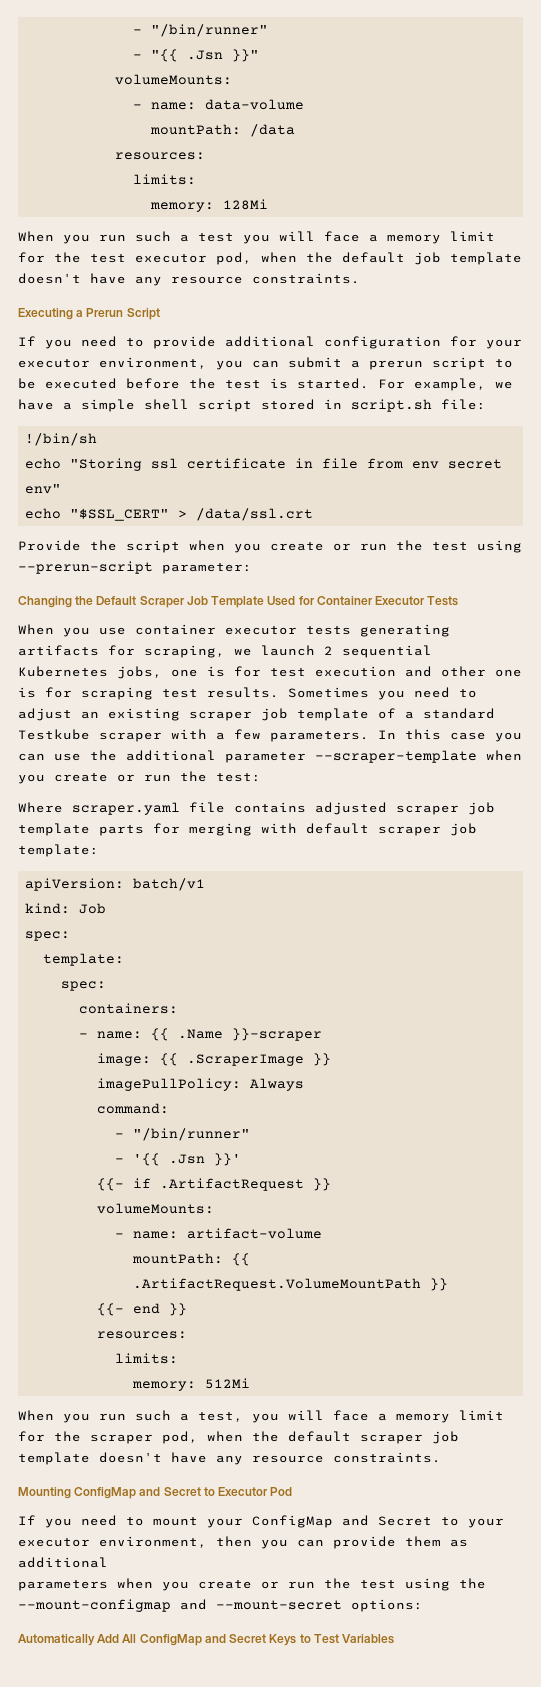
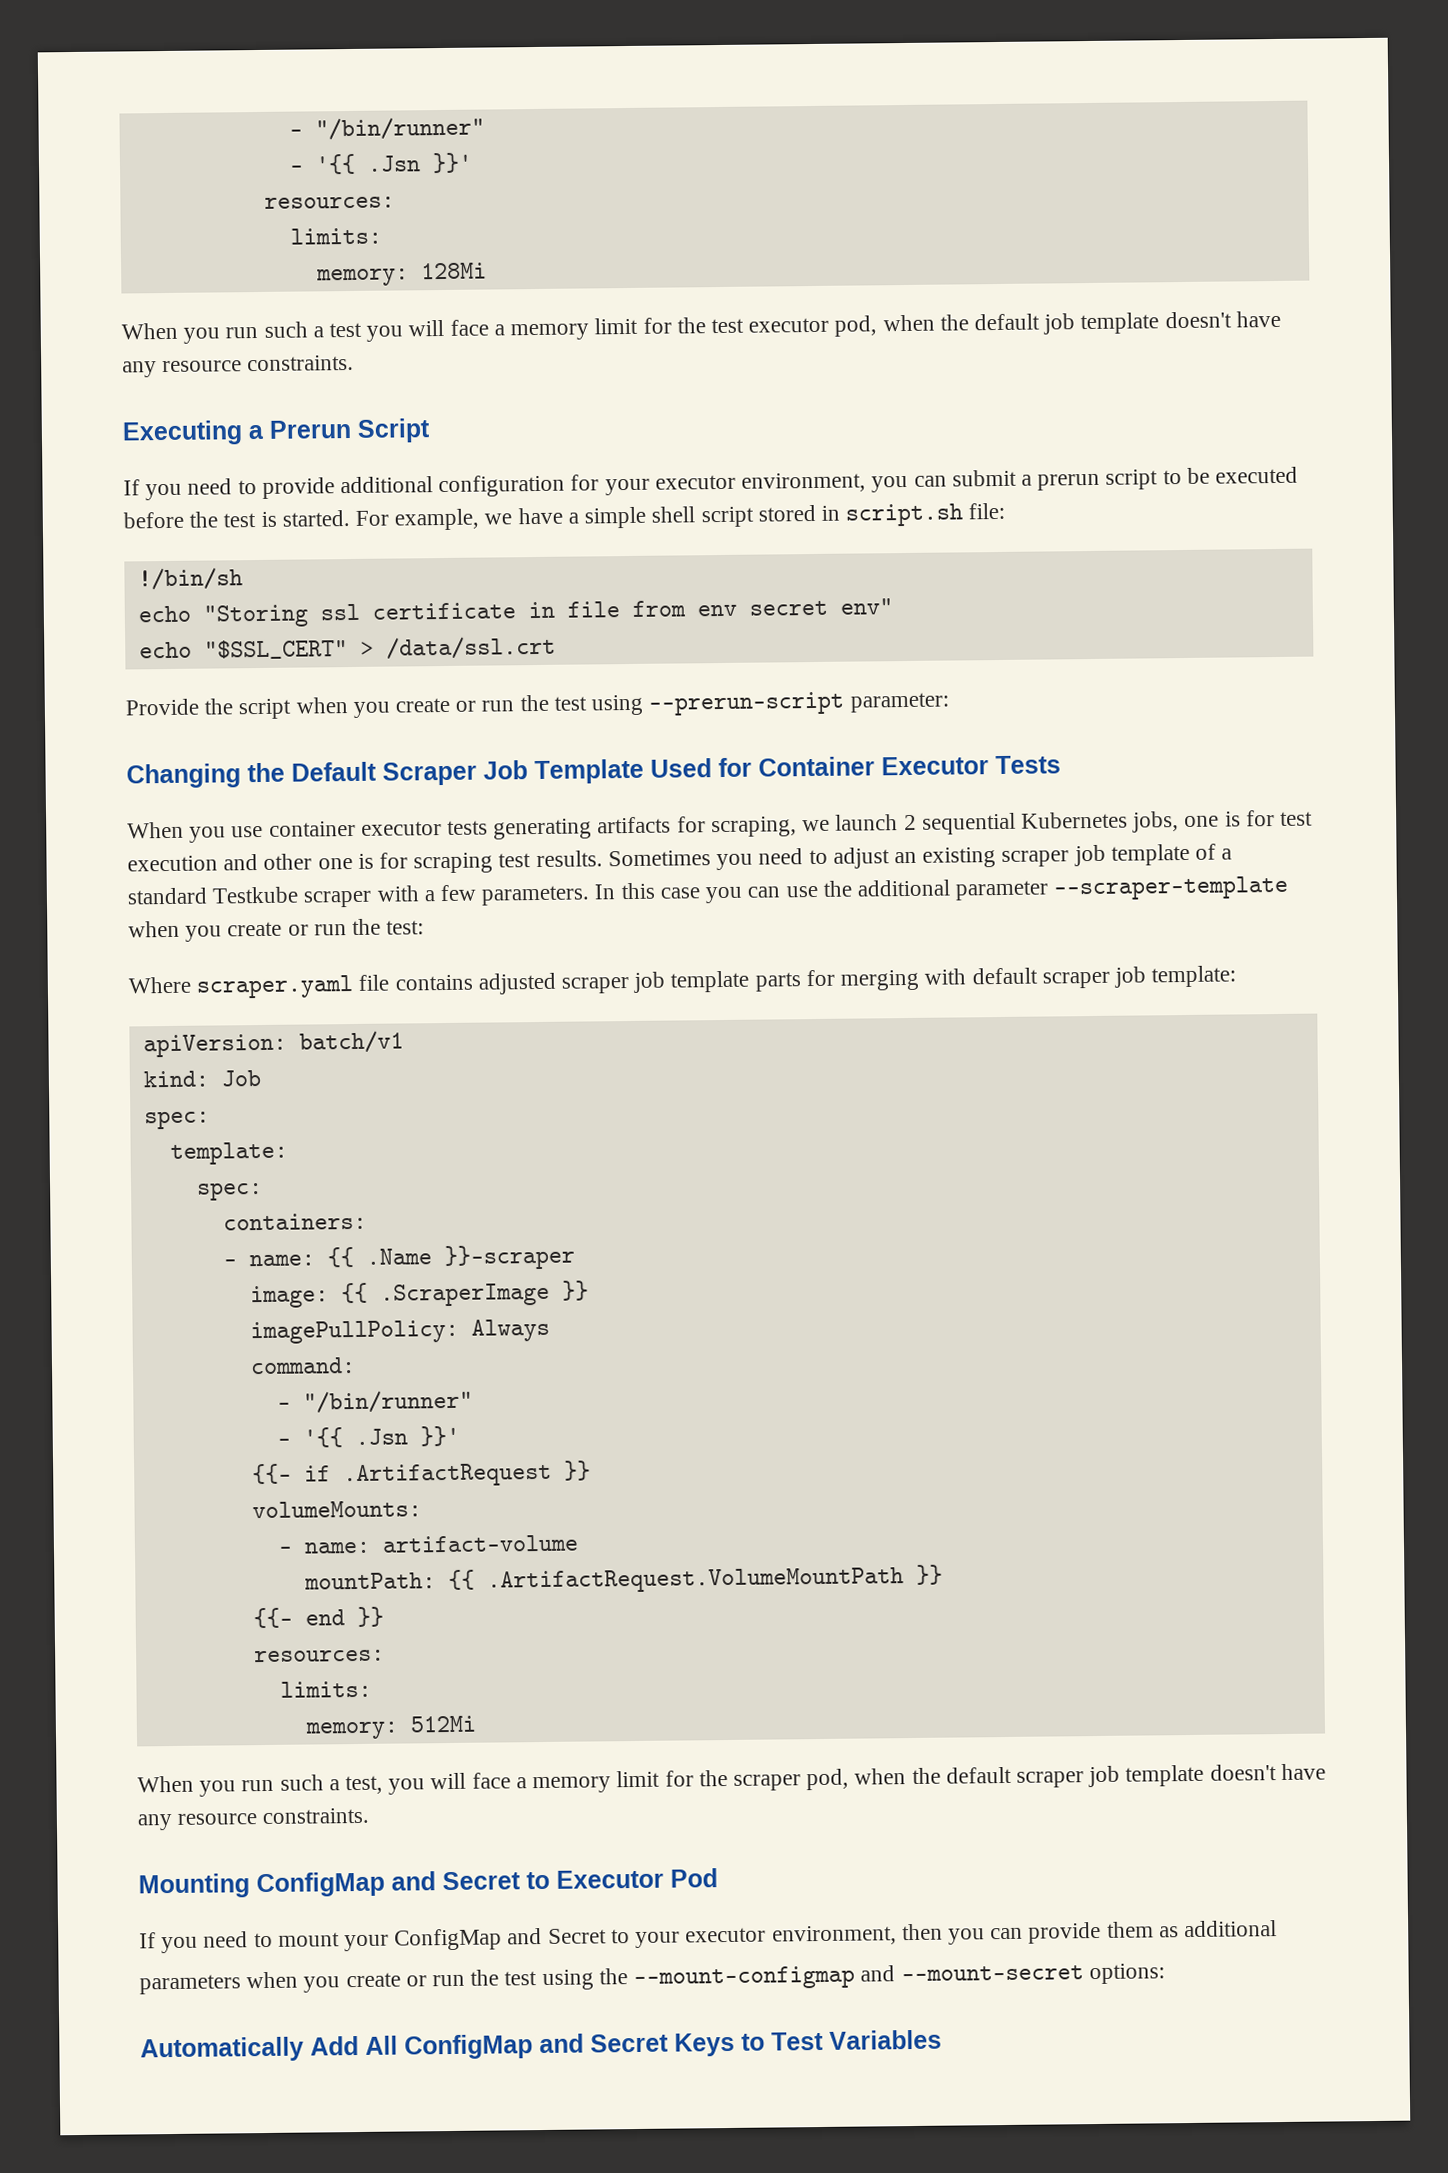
[133,24,269,37] [133,49,260,62] [115,74,233,85] [133,99,305,110] [150,124,296,137] - "/bin/runner" // - "{{ .Jsn }}" // volumeMounts: // - name: data-volume // mountPath: /data -> [288,116,485,141] [289,152,473,175] - "/bin/runner" // - '{{ .Jsn }}'

